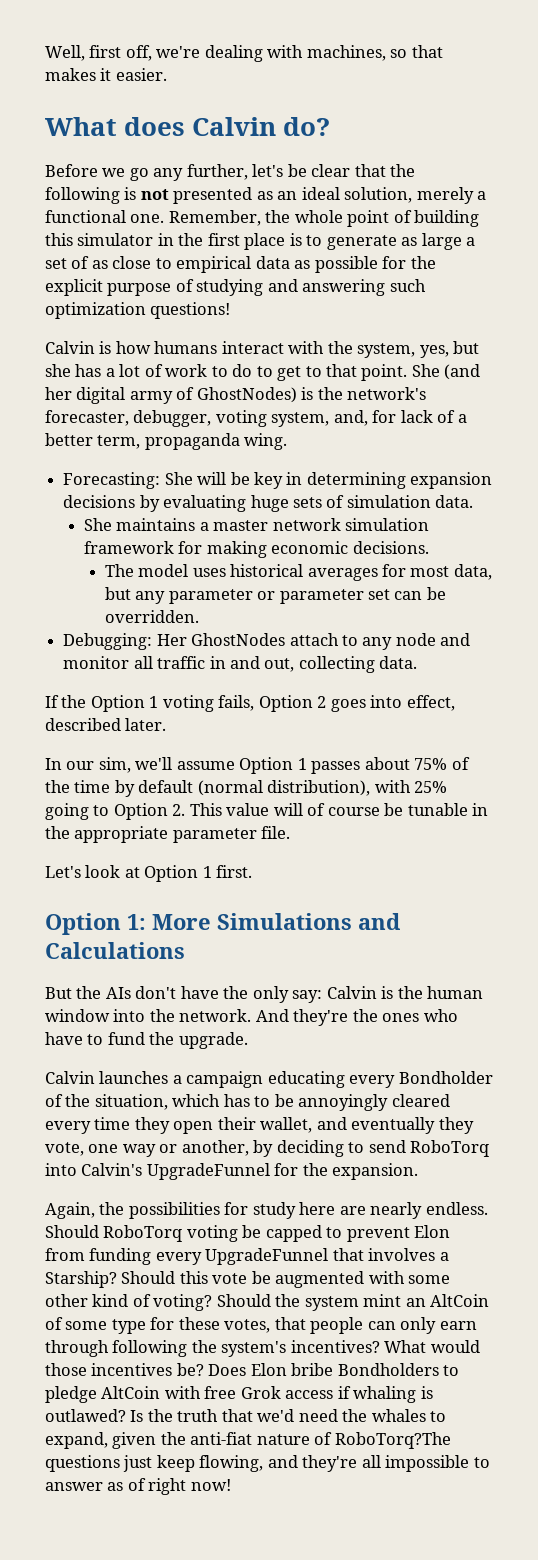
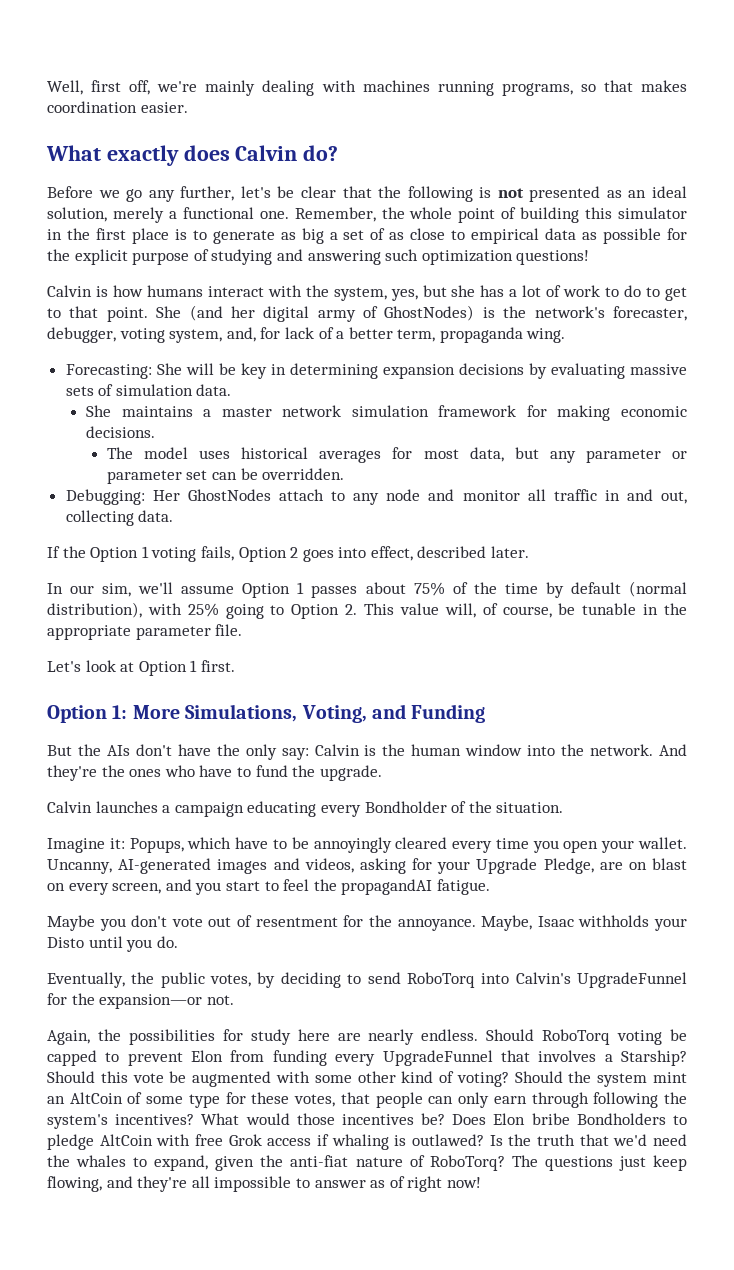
(201, 52) none -> [205,80,256,96] mainly
[306,45,386,61] machines, -> [362,80,573,96] machines running programs,
[100,68,112,81] it -> [47,101,137,113] coordination
(117, 126) none -> [106,145,179,166] exactly
[421,233,462,250] large -> [301,228,324,244] big
[250,495,289,512] huge -> [629,364,687,375] massive
[273,803,380,816] will of course -> [444,603,552,618] will, of course,
[217,913,400,930] [45,942,185,959] Simulations and Calculations -> [185,704,486,723] Simulations, Voting, and Funding
[94,1094,250,1110] situation, which has -> [496,802,564,813] [47,837,269,853] situation. // Imagine it: Popups, which have
[134,1117,474,1134] [45,1140,249,1157] they open their wallet, and eventually they vote, one way or another, -> [532,837,687,853] [47,858,687,874] [47,879,490,895] [47,915,687,931] [47,936,178,952] [47,972,252,988] you open your wallet. Uncanny, AI-generated images and videos, asking for your Upgrade Pledge, are on blast on every screen, and you start to feel the propagandAI fatigue. // Maybe you don't vote out of resentment for the annoyance. Maybe, Isaac withholds your Disto until you do. // Eventually, the public votes,
[332,1163,419,1180] expansion. -> [99,994,234,1009] expansion—or not.
[334,1432,451,1449] RoboTorq?The -> [429,1155,538,1171] RoboTorq? The

